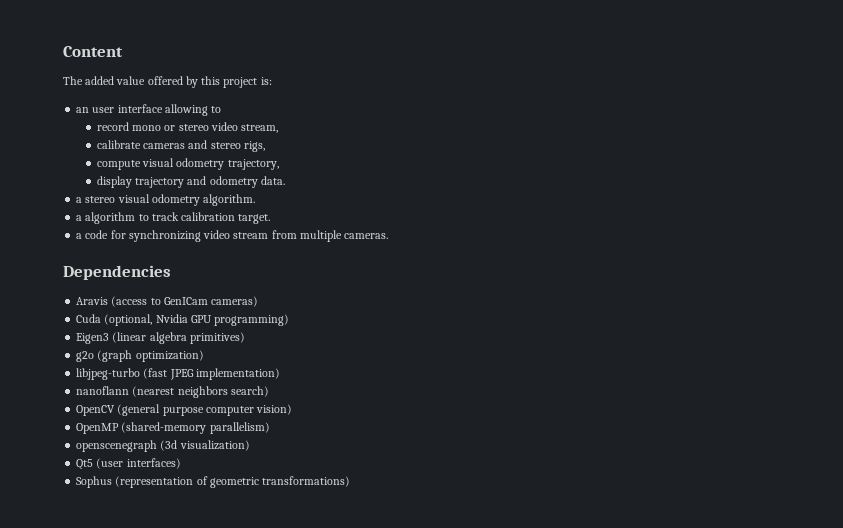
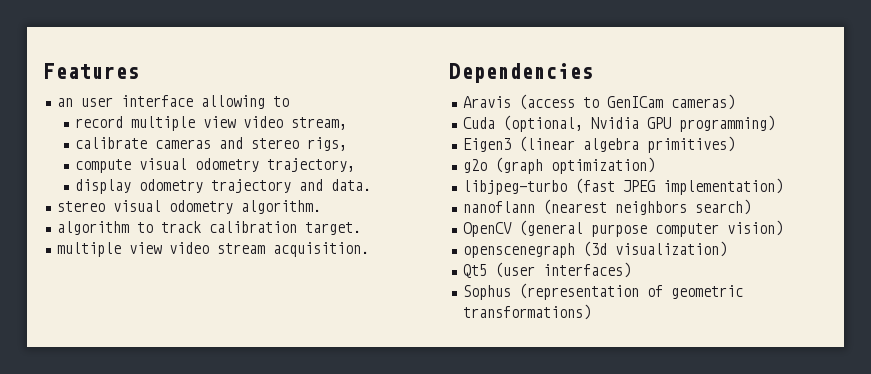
[63,46,123,57] [63,76,272,88] Content // The added value offered by this project is: -> [43,63,139,79] Features
[132,124,209,131] mono or stereo -> [131,116,237,131] multiple view
(132, 182) none -> [139,179,204,193] odometry
[209,176,258,188] odometry -> (324, 185) none
[76,197,83,203] a -> (372, 185) none
[76,215,83,221] a -> (321, 207) none
[76,230,389,242] a code for synchronizing video stream from multiple cameras. -> [56,242,369,257] multiple view video stream acquisition.
[76,422,270,434] // OpenMP (shared-memory parallelism) -> (783, 228) none

